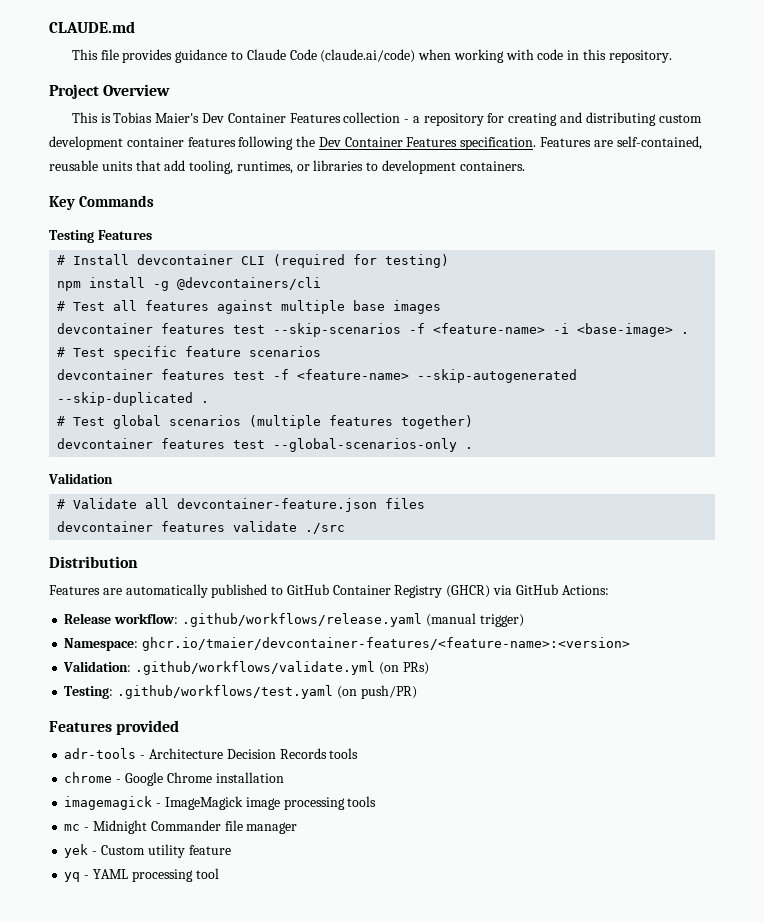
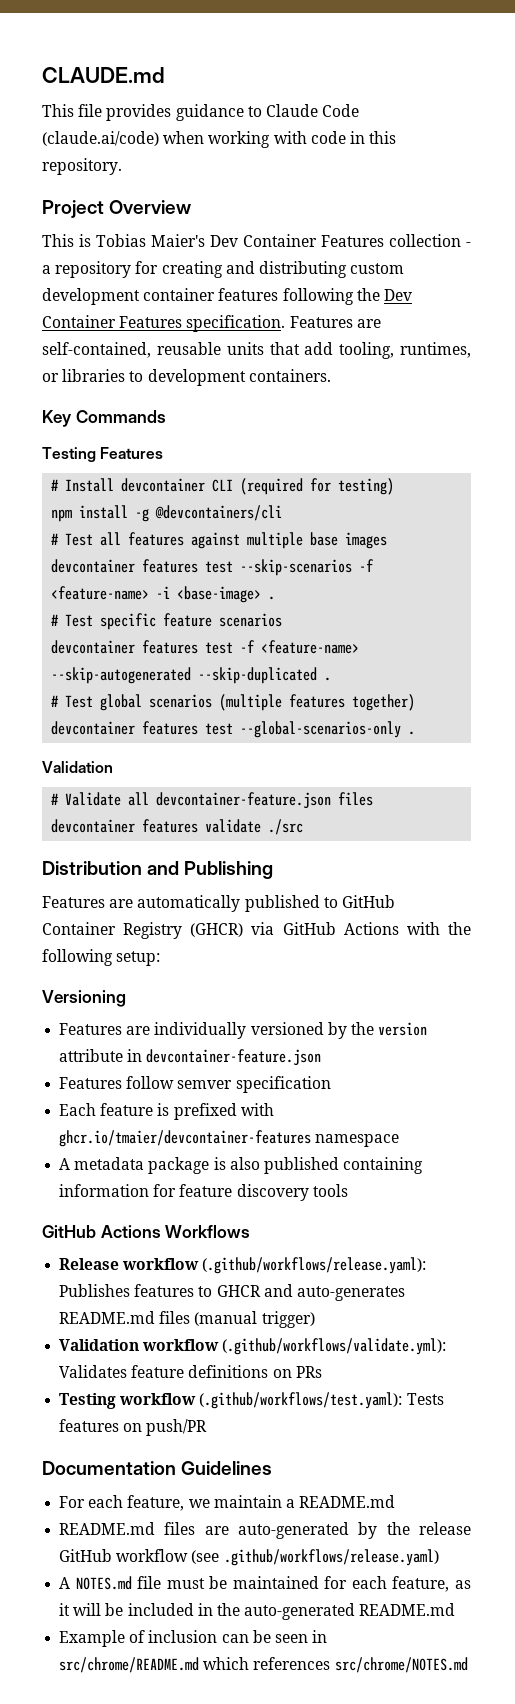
(138, 562) none -> [147,861,274,879] and Publishing
[561,585,609,595] [64,613,524,627] [64,637,631,651] [63,661,429,675] [64,685,417,699] [49,720,180,735] [64,748,359,759] [64,772,284,786] [64,796,377,810] [64,820,298,834] [64,844,231,858] [64,868,219,882] Actions: // Release workflow: .github/workflows/release.yaml (manual trigger) // Namespace: ghcr.io/tmaier/devcontainer-features/<feature-name>:<version> // Validation: .github/workflows/validate.yml (on PRs) // Testing: .github/workflows/test.yaml (on push/PR) // Features provided // adr-tools - Architecture Decision Records tools // chrome - Google Chrome installation // imagemagick - ImageMagick image processing tools // mc - Midnight Commander file manager // yek - Custom utility feature // yq - YAML processing tool -> [343,922,472,935] [42,949,161,966] [42,990,126,1007] [59,1022,428,1039] [59,1049,322,1066] [59,1076,331,1093] [59,1103,274,1120] [59,1130,400,1147] [59,1157,424,1174] [59,1184,348,1201] [42,1225,251,1238] [59,1257,427,1274] [59,1284,405,1301] [59,1311,315,1328] [59,1338,447,1355] [59,1365,322,1378] [59,1392,444,1409] [59,1419,208,1436] [42,1461,273,1475] [59,1495,396,1511] [59,1522,471,1539] [59,1549,439,1566] [59,1576,472,1592] [59,1603,456,1620] [59,1630,328,1647] [59,1657,468,1673] Actions with the following setup: // Versioning // Features are individually versioned by the version attribute in devcontainer-feature.json // Features follow semver specification // Each feature is prefixed with ghcr.io/tmaier/devcontainer-features namespace // A metadata package is also published containing information for feature discovery tools // GitHub Actions Workflows // Release workflow (.github/workflows/release.yaml): Publishes features to GHCR and auto-generates README.md files (manual trigger) // Validation workflow (.github/workflows/validate.yml): Validates feature definitions on PRs // Testing workflow (.github/workflows/test.yaml): Tests features on push/PR // Documentation Guidelines // For each feature, we maintain a README.md // README.md files are auto-generated by the release GitHub workflow (see .github/workflows/release.yaml) // A NOTES.md file must be maintained for each feature, as it will be included in the auto-generated README.md // Example of inclusion can be seen in src/chrome/README.md which references src/chrome/NOTES.md

